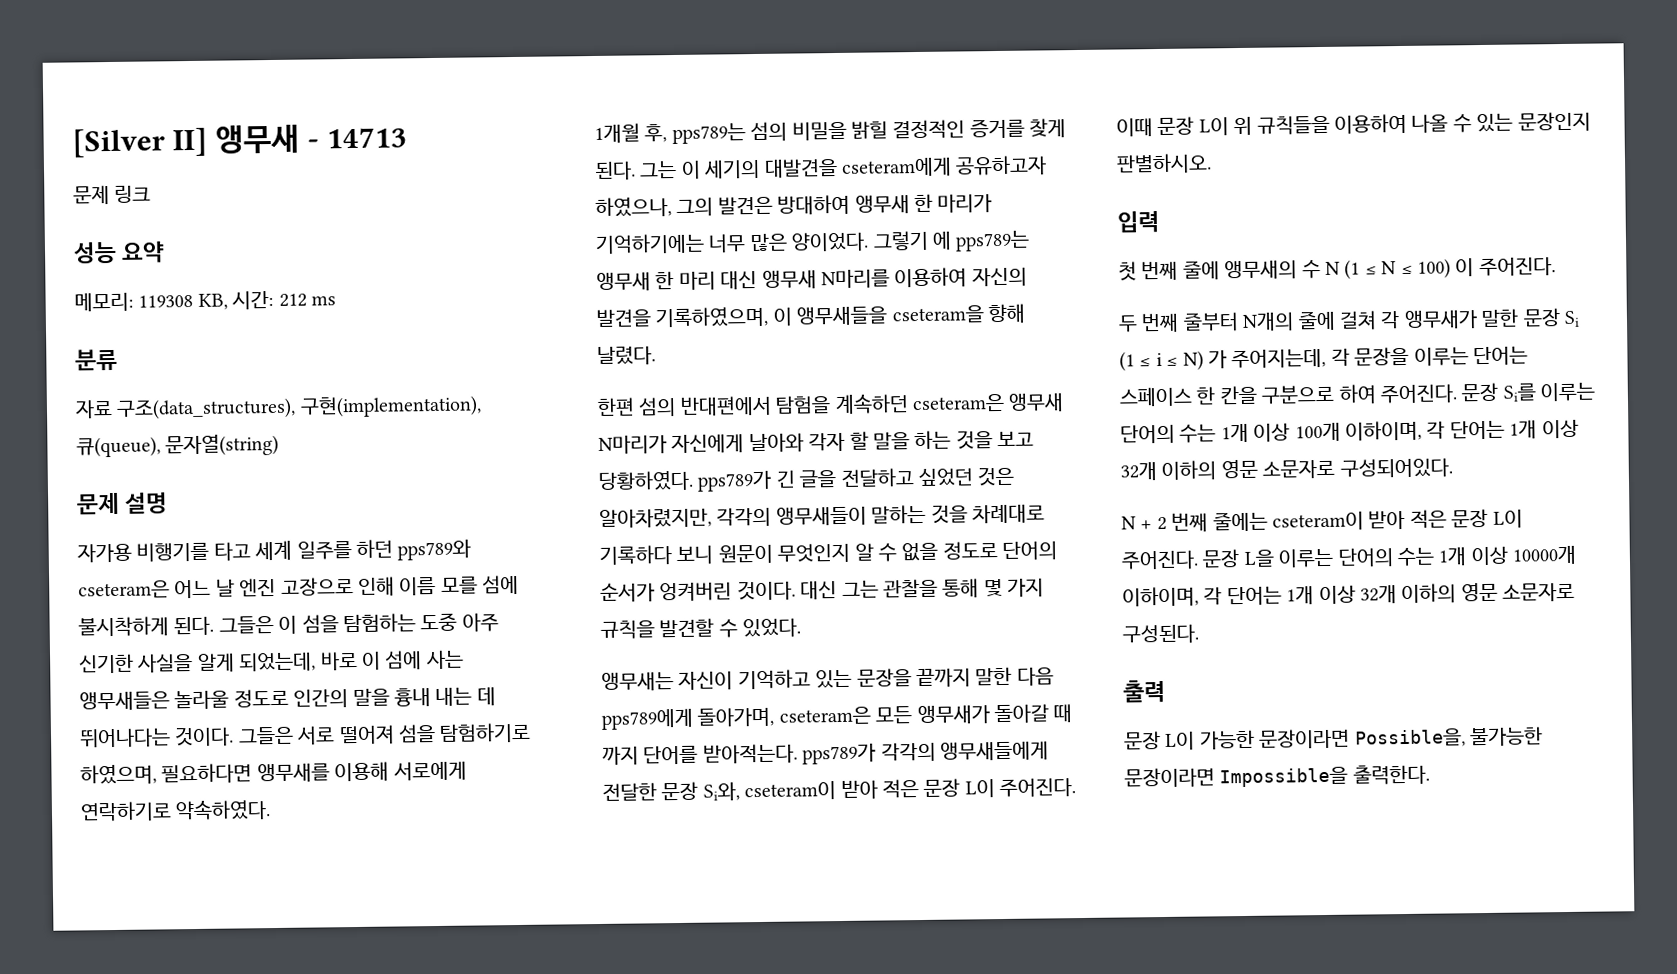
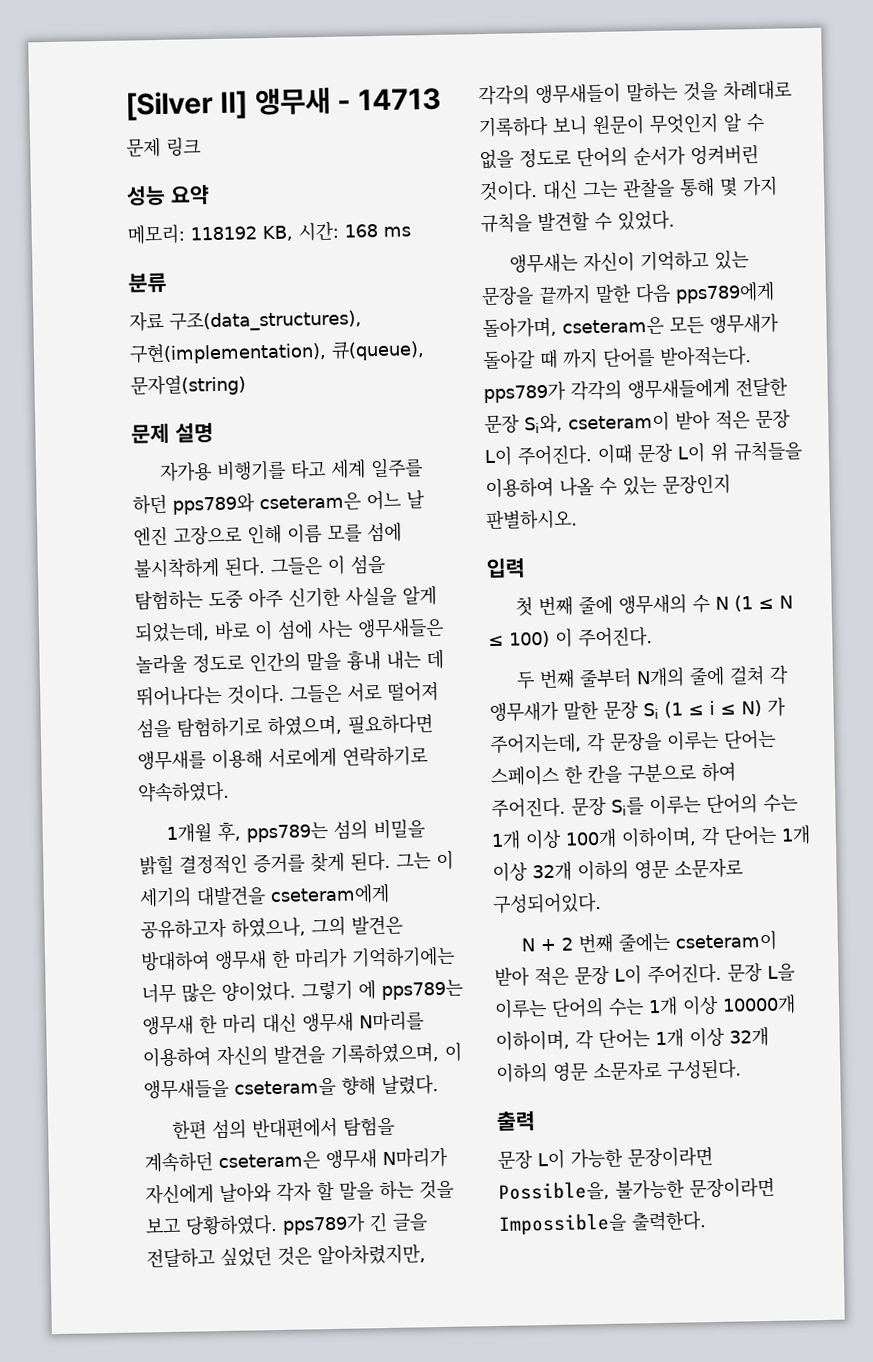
[138,294,194,308] 119308 -> [190,226,257,241] 118192
[278,293,307,307] 212 -> [344,224,378,238] 168

